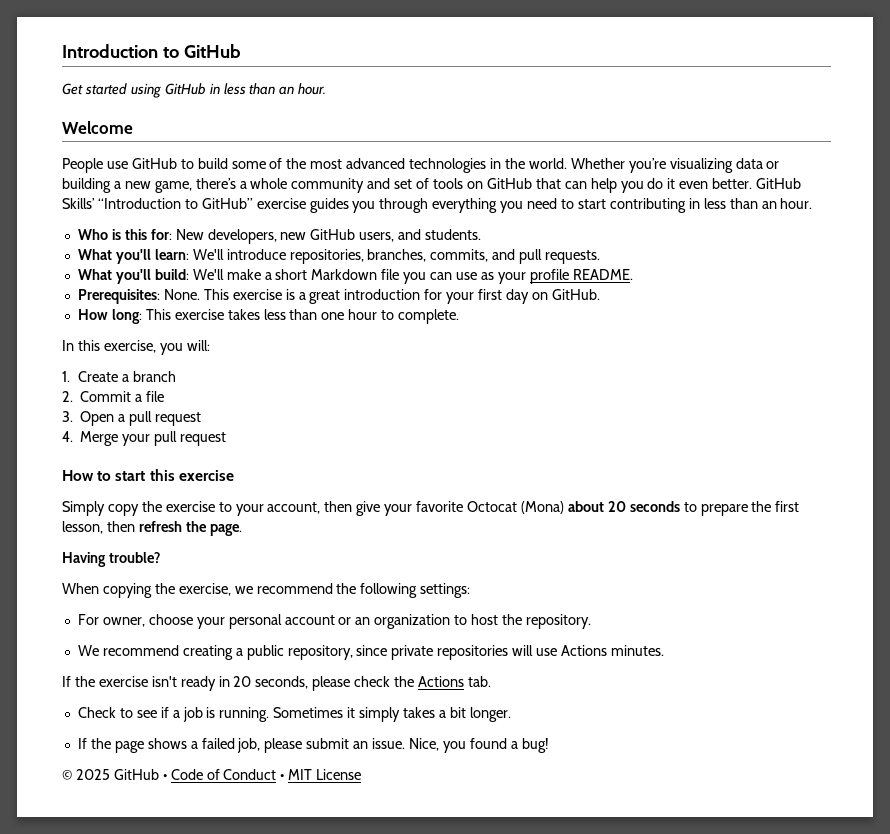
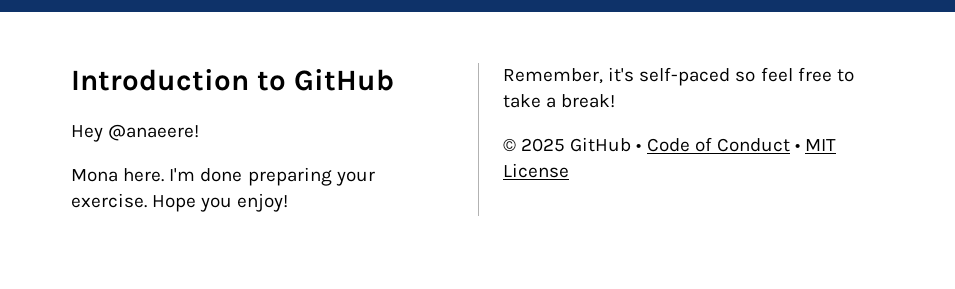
[62,83,327,98] [62,121,133,134] [62,158,780,173] [62,178,802,193] [62,198,813,213] [77,229,482,244] [77,249,601,264] [77,269,633,284] [77,289,600,304] [77,309,460,324] [62,340,210,355] [62,371,176,382] [62,391,165,402] [62,411,201,426] [62,431,226,446] [62,469,234,481] [62,501,800,516] [62,521,242,536] [62,552,160,567] [62,583,471,598] [77,614,591,629] [77,645,664,660] [62,676,491,691] [77,707,511,722] [77,738,549,753] Get started using GitHub in less than an hour. // Welcome // People use GitHub to build some of the most advanced technologies in the world. Whether you’re visualizing data or building a new game, there’s a whole community and set of tools on GitHub that can help you do it even better. GitHub Skills’ “Introduction to GitHub” exercise guides you through everything you need to start contributing in less than an hour. // Who is this for: New developers, new GitHub users, and students. // What you'll learn: We'll introduce repositories, branches, commits, and pull requests. // What you'll build: We'll make a short Markdown file you can use as your profile README. // Prerequisites: None. This exercise is a great introduction for your first day on GitHub. // How long: This exercise takes less than one hour to complete. // In this exercise, you will: // 1. Create a branch // 2. Commit a file // 3. Open a pull request // 4. Merge your pull request // How to start this exercise // Simply copy the exercise to your account, then give your favorite Octocat (Mona) about 20 seconds to prepare the first lesson, then refresh the page. // Having trouble? // When copying the exercise, we recommend the following settings: // For owner, choose your personal account or an organization to host the repository. // We recommend creating a public repository, since private repositories will use Actions minutes. // If the exercise isn't ready in 20 seconds, please check the Actions tab. // Check to see if a job is running. Sometimes it simply takes a bit longer. // If the page shows a failed job, please submit an issue. Nice, you found a bug! -> [71,124,200,142] [71,167,375,186] [71,193,289,212] [503,67,854,86] [503,94,616,108] Hey @anaeere! // Mona here. I'm done preparing your exercise. Hope you enjoy! // Remember, it's self-paced so feel free to take a break!

